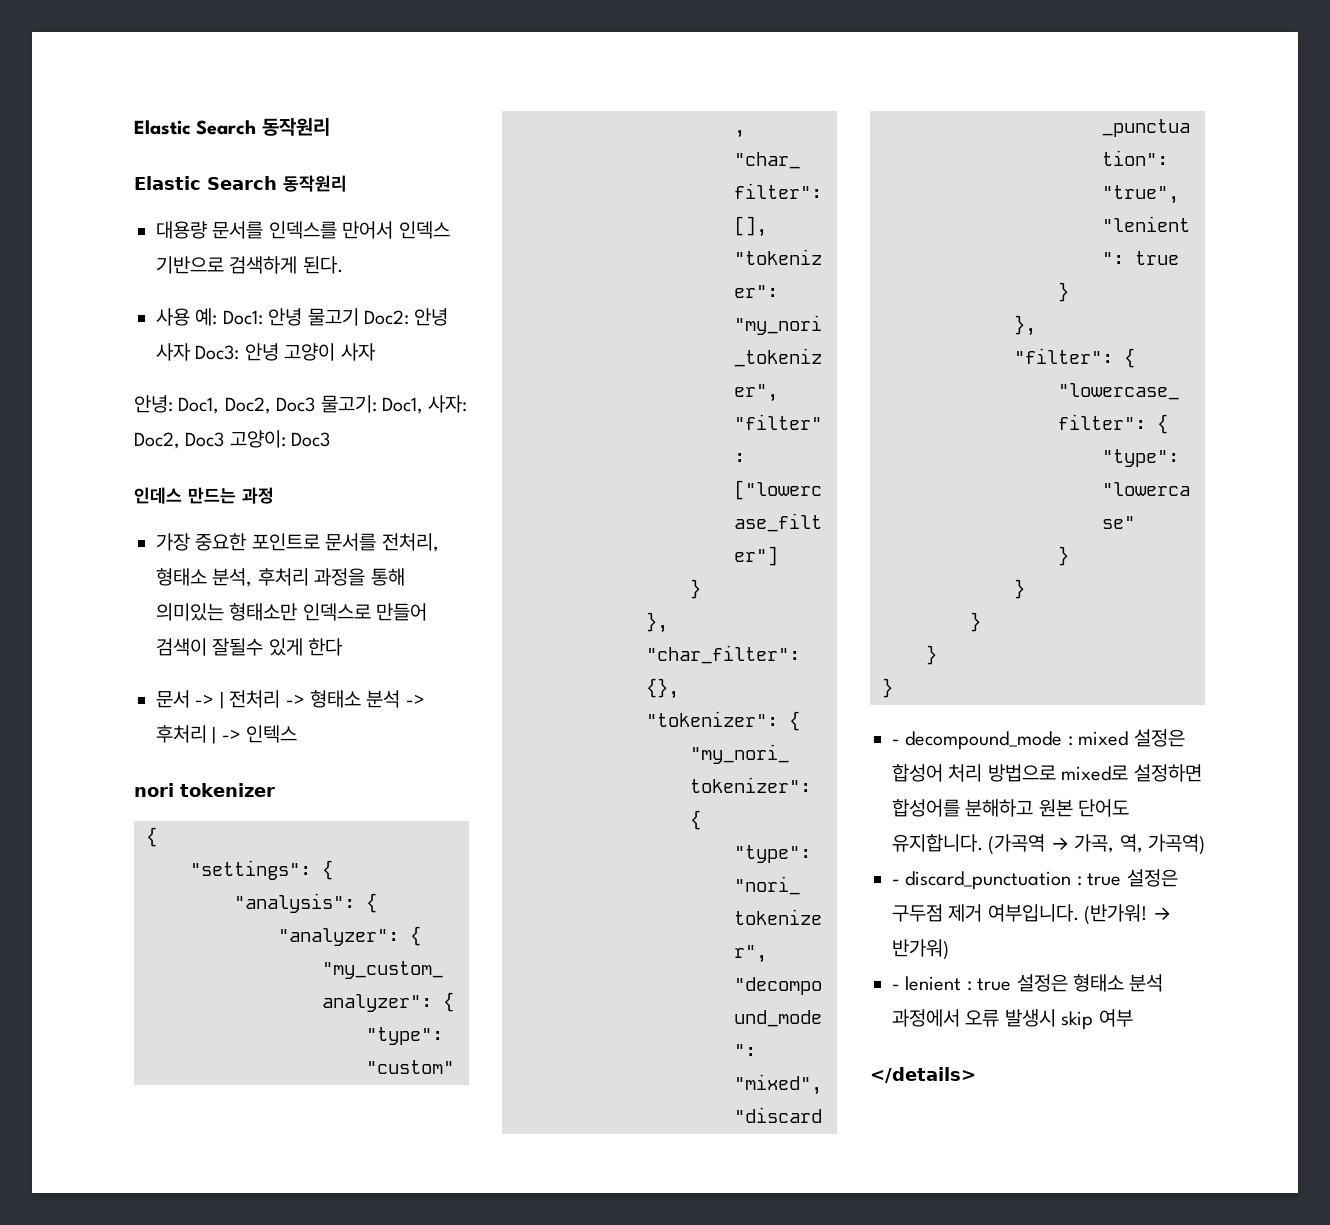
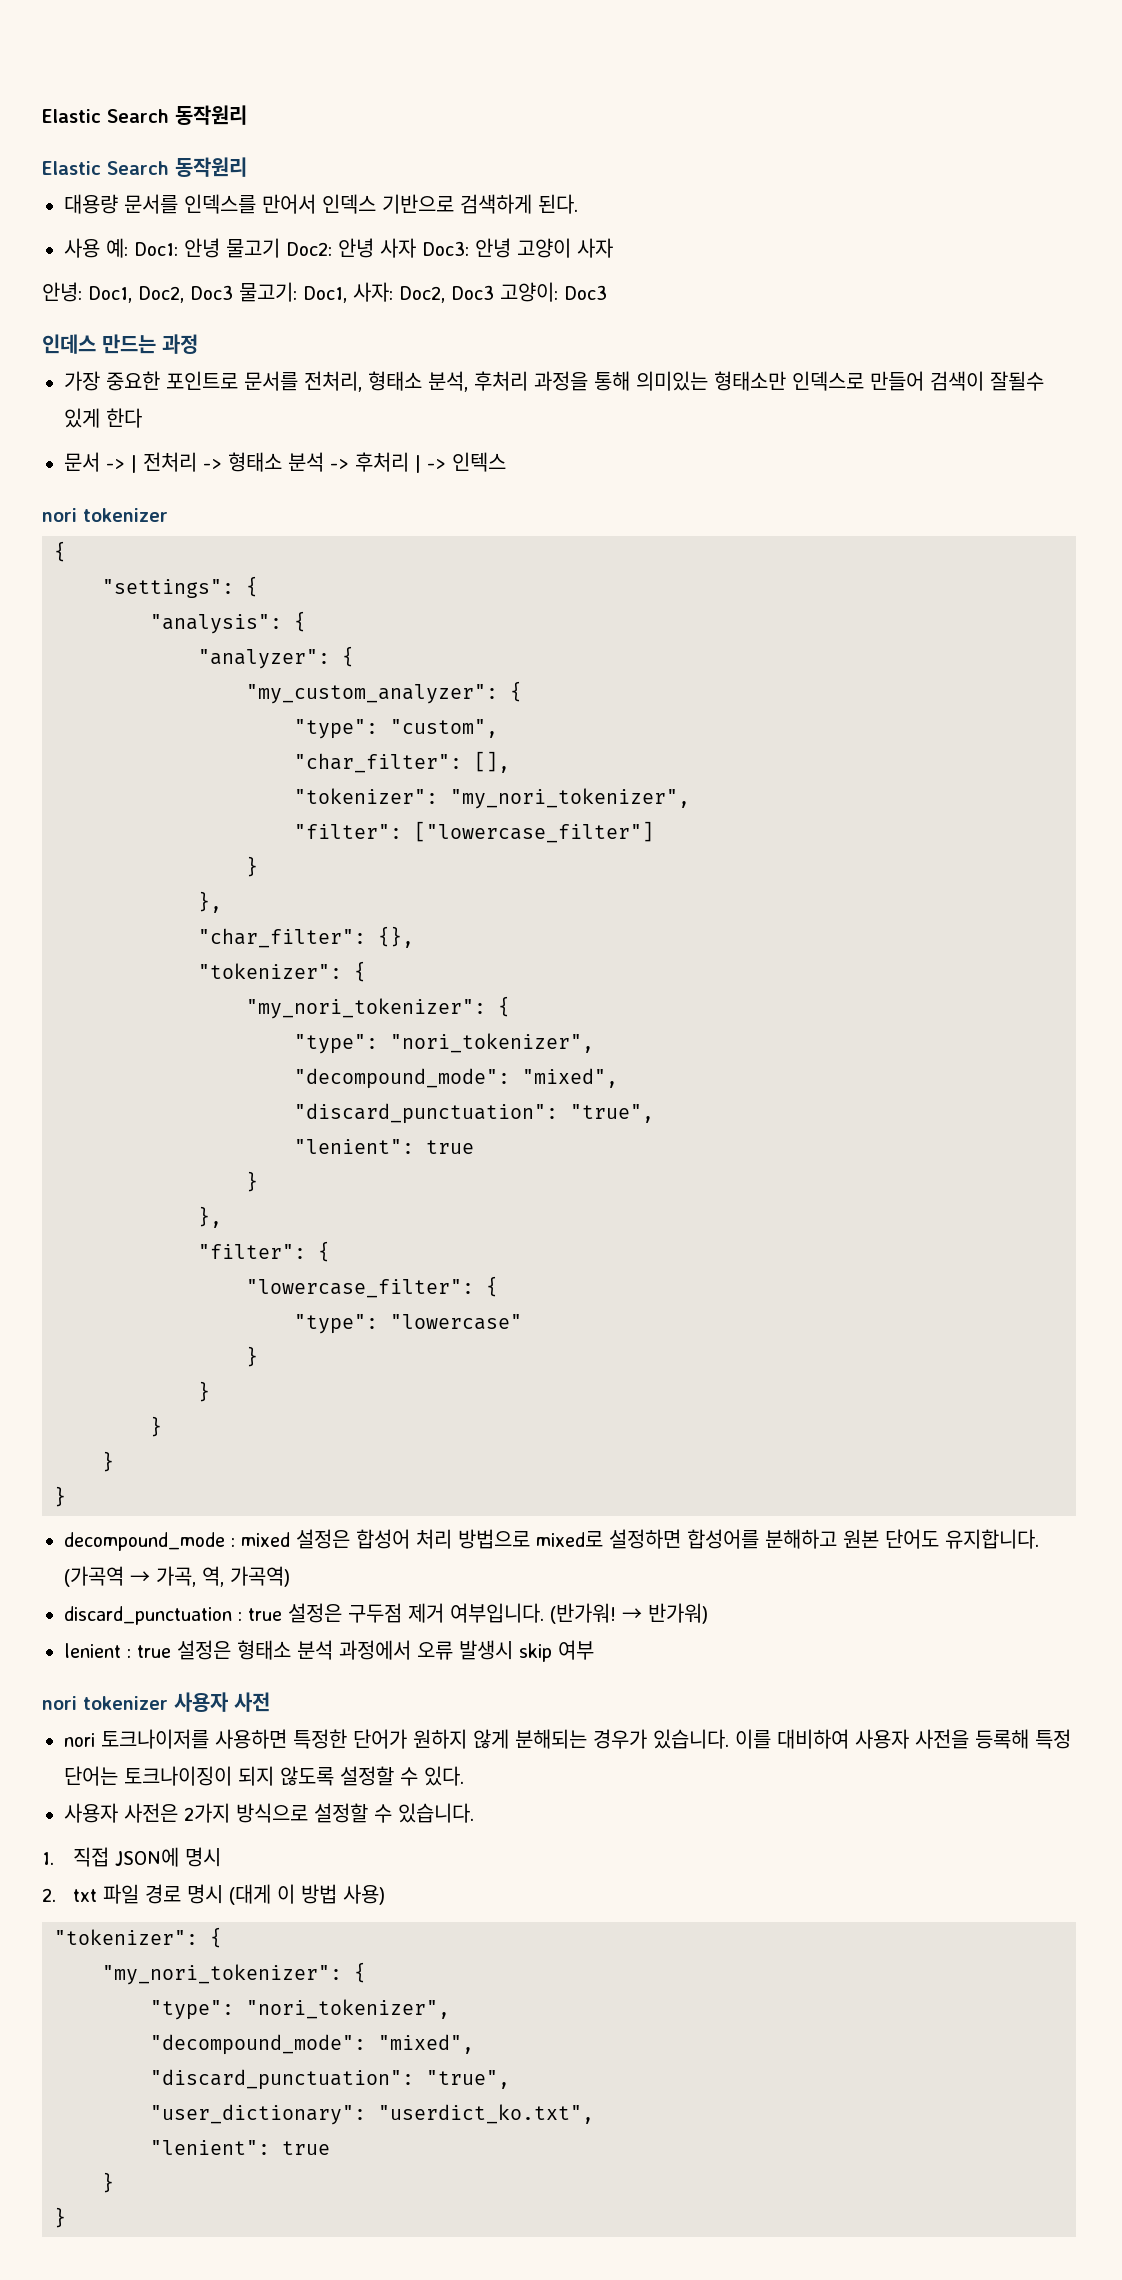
[892,739,900,745] - -> (66, 1496) none
[892,879,900,885] - -> (290, 1576) none
[892,984,900,990] - -> (708, 1613) none
[870,1067,976,1083] </details> -> [42,1692,270,1712] [64,1729,1071,1749] [64,1766,464,1786] [64,1803,474,1823] [42,1847,222,1867] [42,1884,386,1905] [54,1927,222,1948] [102,1962,366,1985] [150,1999,450,2020] [150,2034,474,2055] [150,2069,510,2090] [150,2104,594,2125] [150,2140,330,2155] [102,2172,114,2193] [54,2207,66,2228] nori tokenizer 사용자 사전 // nori 토크나이저를 사용하면 특정한 단어가 원하지 않게 분해되는 경우가 있습니다. 이를 대비하여 사용자 사전을 등록해 특정 단어는 토크나이징이 되지 않도록 설정할 수 있다. // 사용자 사전은 2가지 방식으로 설정할 수 있습니다. // 1. 직접 JSON에 명시 // 2. txt 파일 경로 명시 (대게 이 방법 사용) // "tokenizer": { // "my_nori_tokenizer": { // "type": "nori_tokenizer", // "decompound_mode": "mixed", // "discard_punctuation": "true", // "user_dictionary": "userdict_ko.txt", // "lenient": true // } // }

